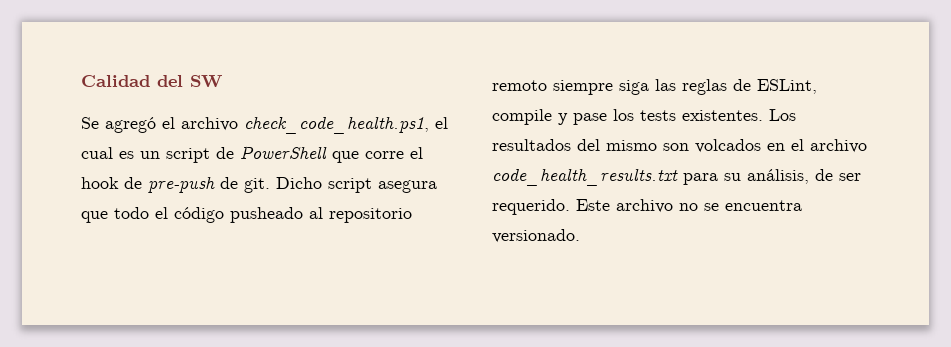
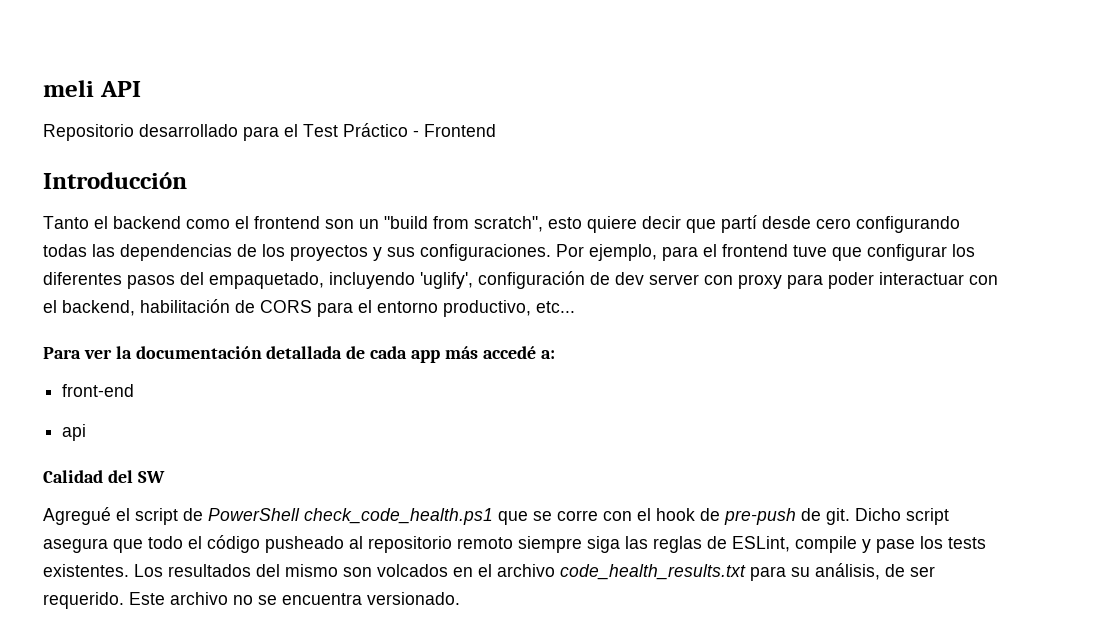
[81,75,222,88] [81,116,448,134] [81,146,404,163] Calidad del SW // Se agregó el archivo check_code_health.ps1, el cual es un script de PowerShell que corre -> [43,80,141,97] [43,123,496,141] [43,172,187,189] [43,215,960,233] [43,244,975,261] [43,271,998,289] [43,299,575,317] [43,346,555,363] [62,384,135,397] [62,424,87,441] [43,470,165,483] [43,507,632,525] meli API // Repositorio desarrollado para el Test Práctico - Frontend // Introducción // Tanto el backend como el frontend son un "build from scratch", esto quiere decir que partí desde cero configurando todas las dependencias de los proyectos y sus configuraciones. Por ejemplo, para el frontend tuve que configurar los diferentes pasos del empaquetado, incluyendo 'uglify', configuración de dev server con proxy para poder interactuar con el backend, habilitación de CORS para el entorno productivo, etc... // Para ver la documentación detallada de cada app más accedé a: // front-end // api // Calidad del SW // Agregué el script de PowerShell check_code_health.ps1 que se corre con

